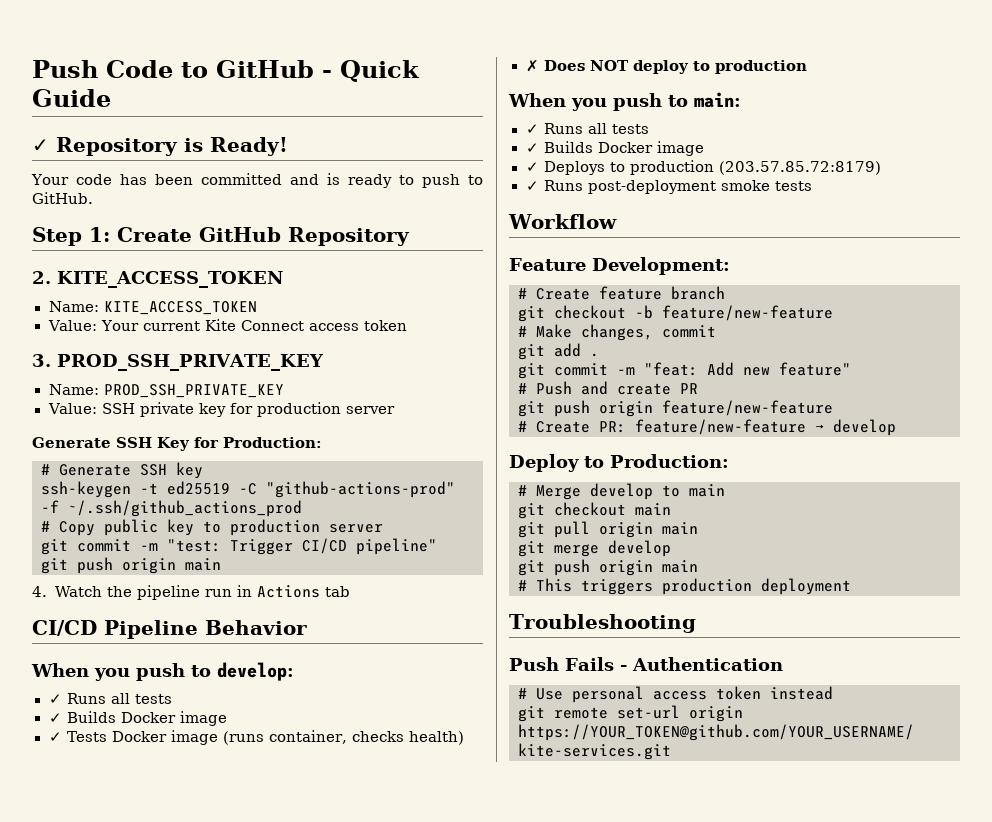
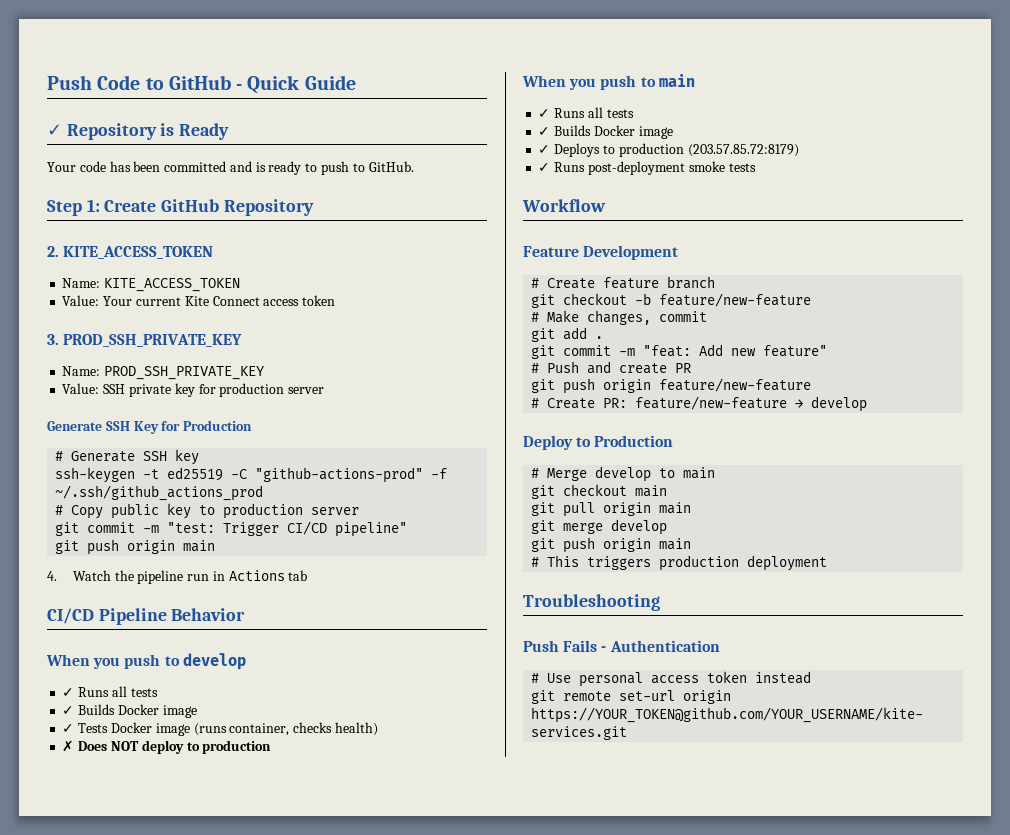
[210,137,288,156] Ready! -> [179,123,230,140] Ready
[223,437,322,448] Production: -> [183,420,253,431] Production
[217,662,294,681] develop: -> [182,653,246,670] develop
[694,92,741,108] main: -> [658,74,695,87] main
[591,257,730,275] Development: -> [583,245,679,260] Development
[610,454,729,468] Production: -> [594,435,674,447] Production

